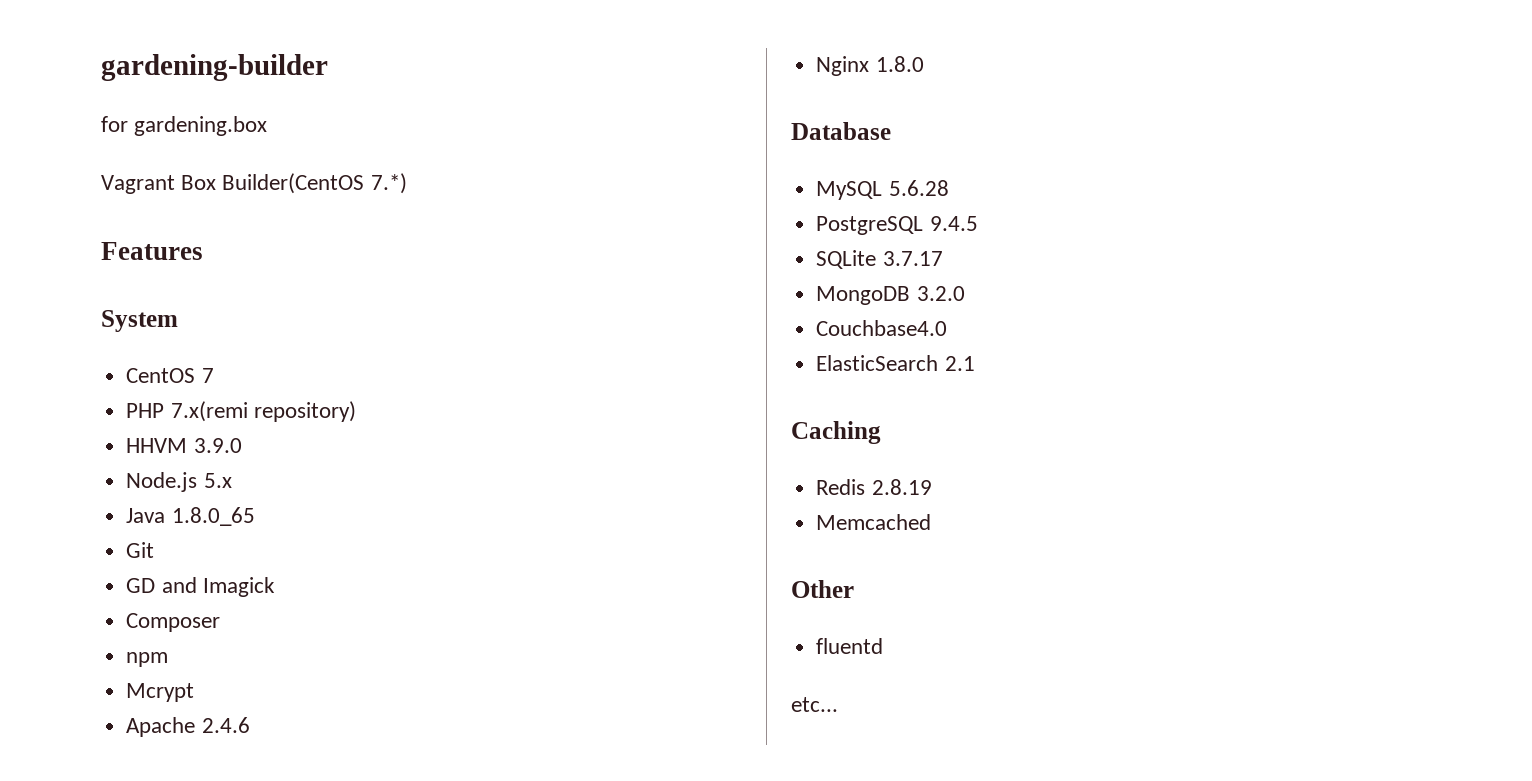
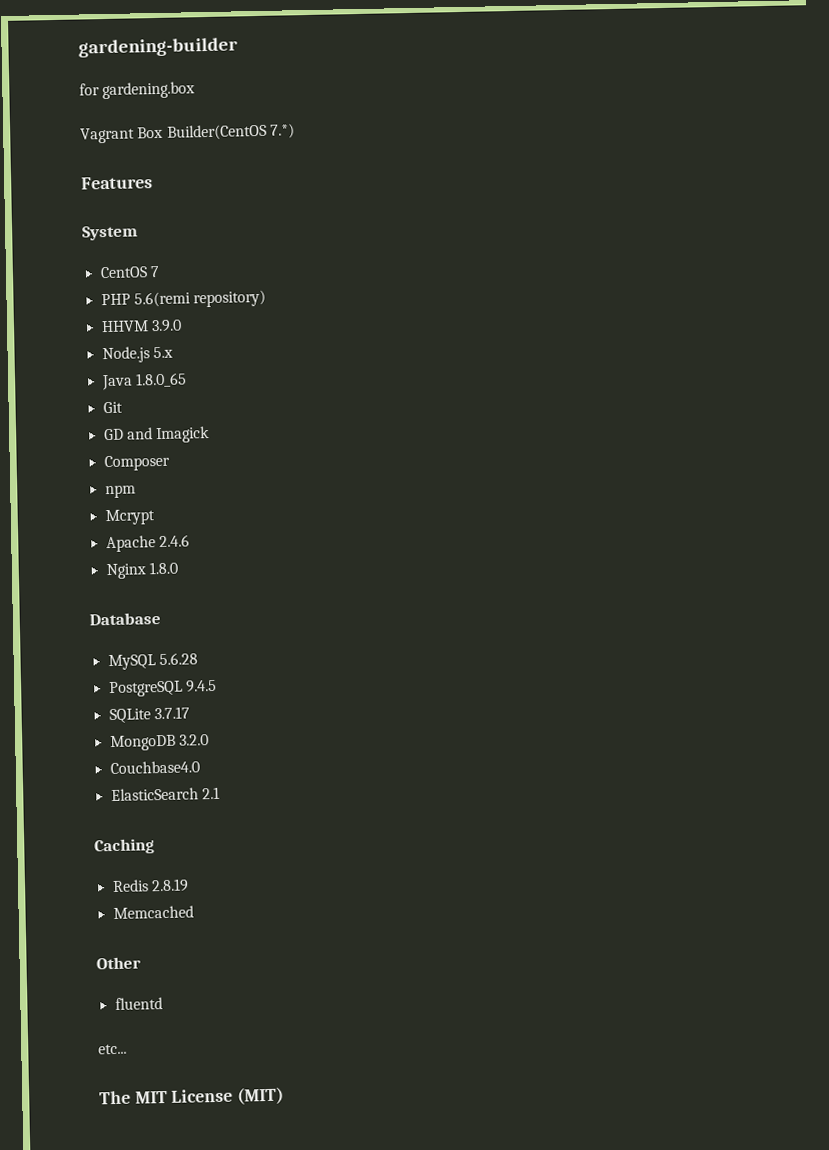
[170,401,248,422] 7.x(remi -> [133,291,191,308] 5.6(remi
(838, 704) none -> [99,1086,285,1105] // The MIT License (MIT)

